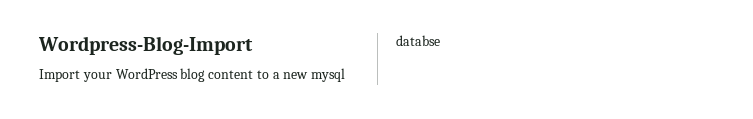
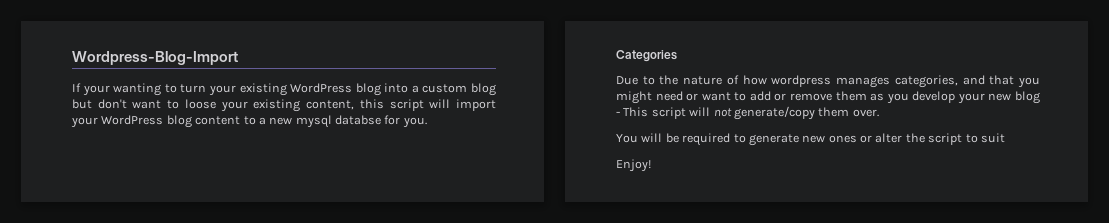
[39,69,80,82] Import -> [72,83,496,96] [72,99,497,112] If your wanting to turn your existing WordPress blog into a custom blog but don't want to loose your existing content, this script will import
(440, 40) none -> [384,115,427,128] [616,50,677,62] [616,75,1040,88] [616,91,1040,104] [616,106,879,120] [616,133,1005,146] [616,159,651,172] for you. // Categories // Due to the nature of how wordpress manages categories, and that you might need or want to add or remove them as you develop your new blog - This script will not generate/copy them over. // You will be required to generate new ones or alter the script to suit // Enjoy!

